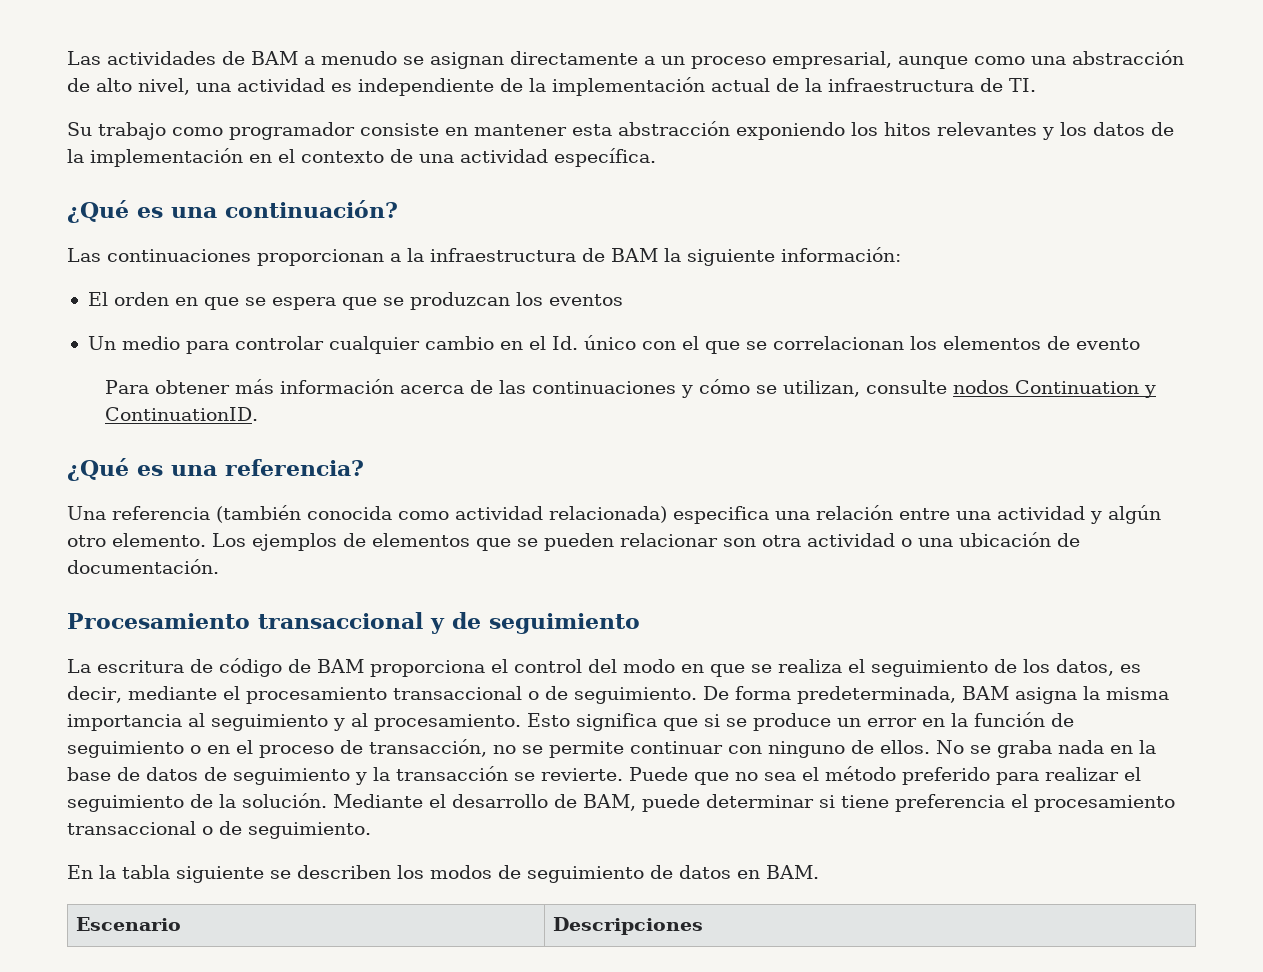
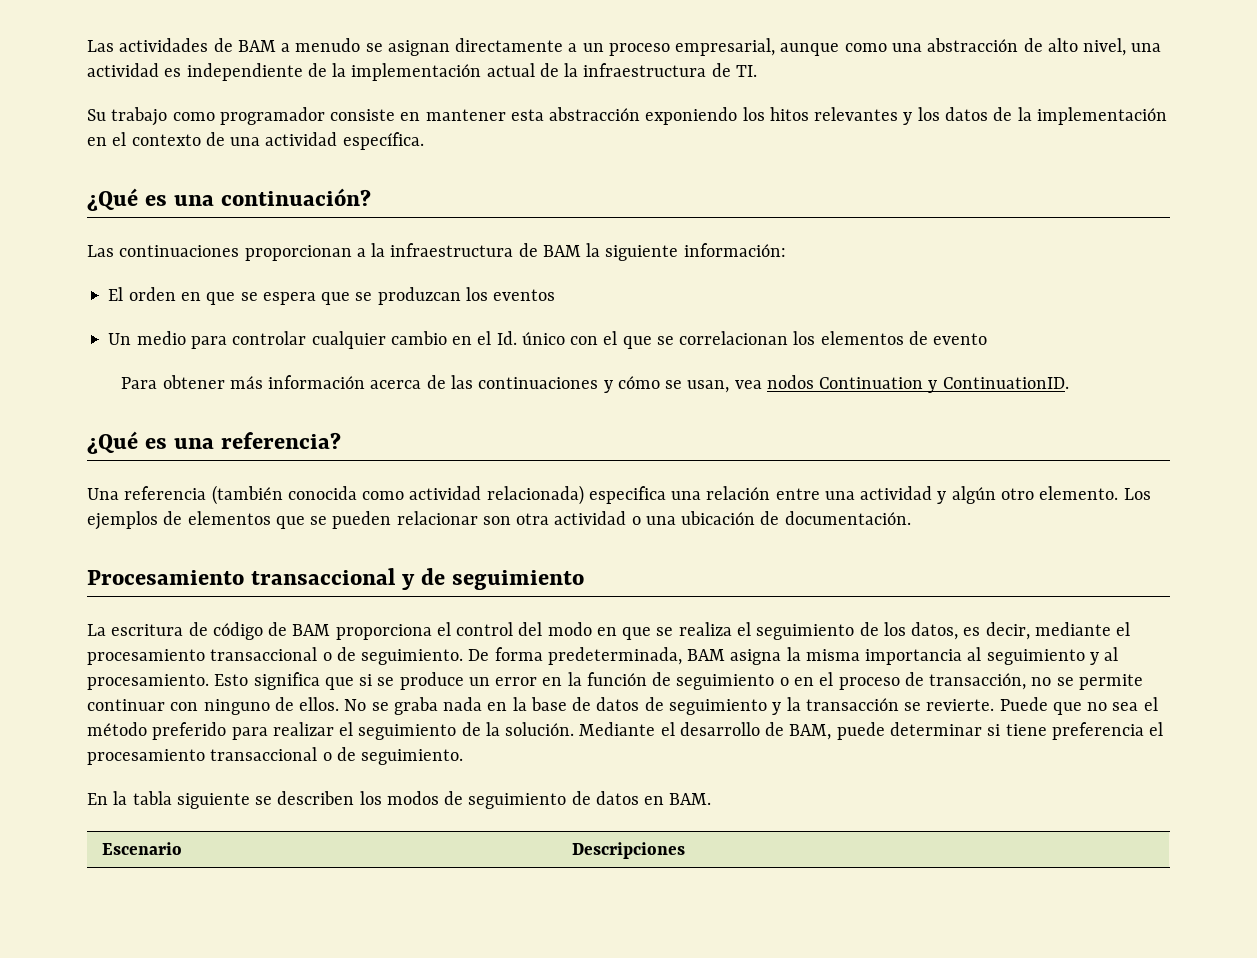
[782,380,947,397] utilizan, consulte -> [687,380,762,393] usan, vea

